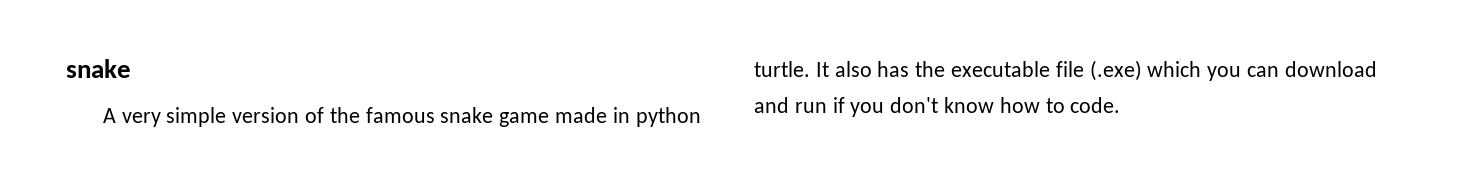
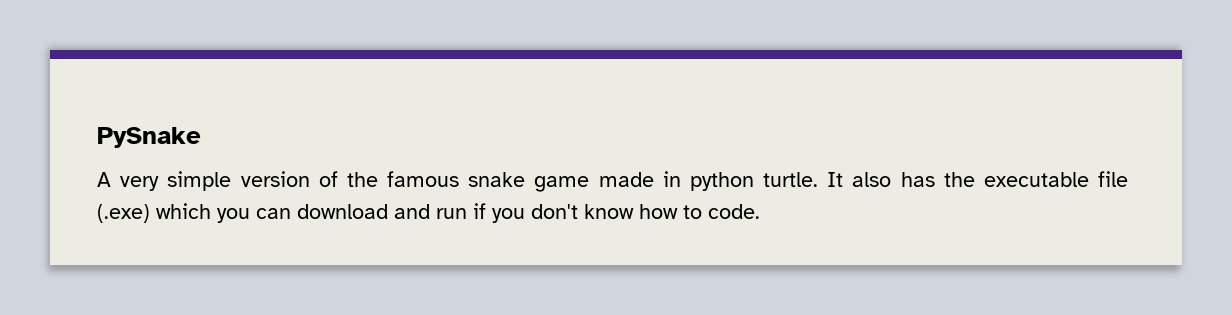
[66,59,131,78] snake -> [97,127,201,148] PySnake

